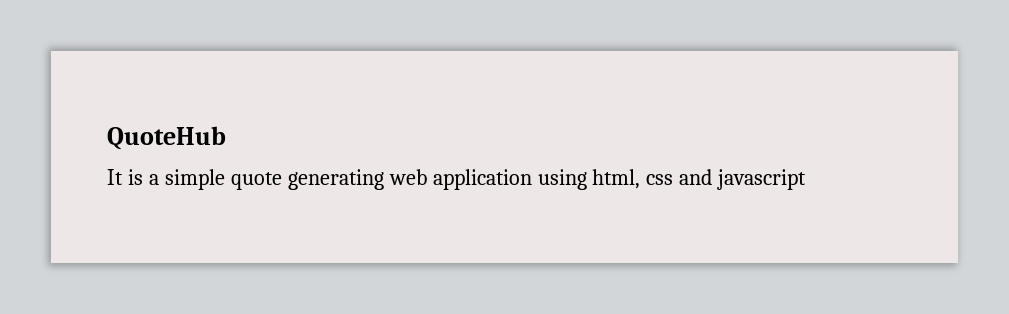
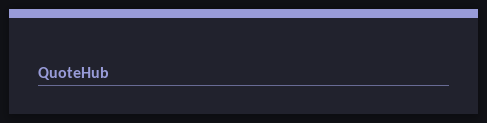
[107,169,807,190] // It is a simple quote generating web application using html, css and javascript -> (109, 73) none

